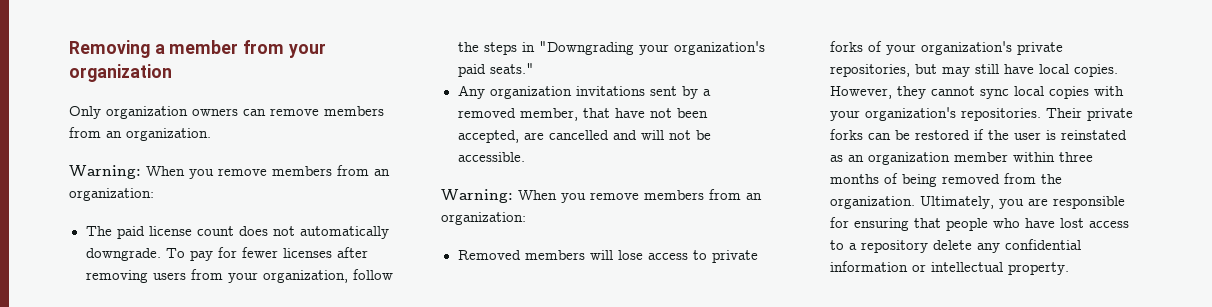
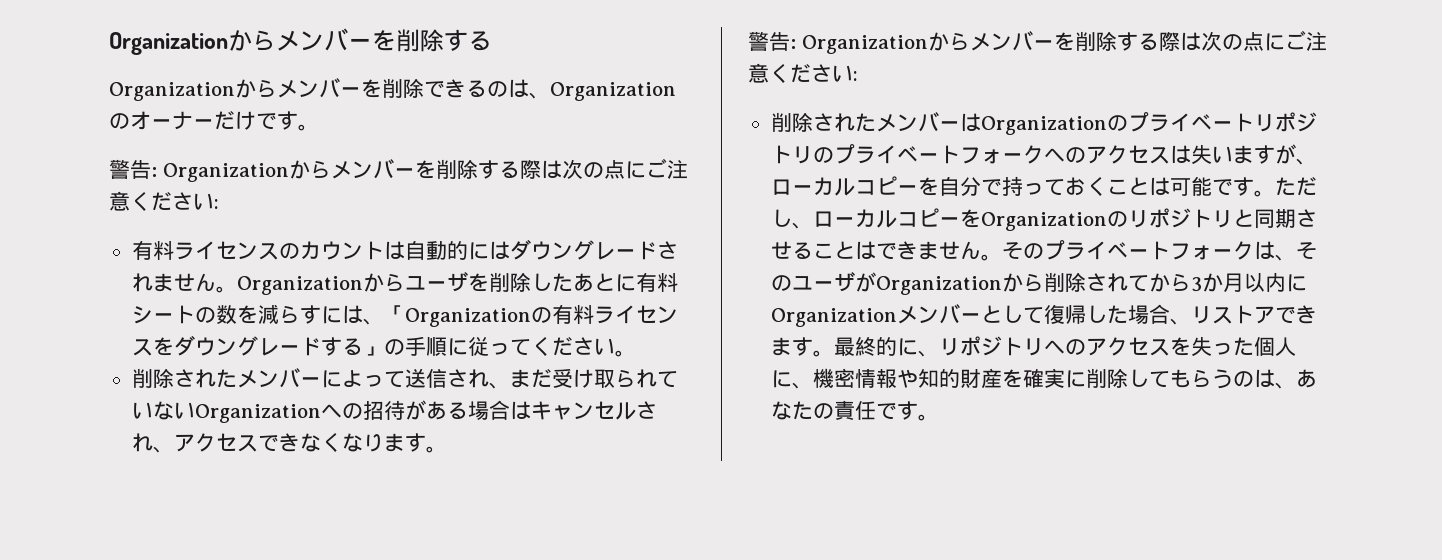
[69,40,326,58] [69,64,172,82] [69,106,384,119] [69,127,211,141] [69,165,390,179] [69,188,154,201] [85,226,389,239] [85,247,368,261] [85,269,393,283] [457,41,765,55] [457,63,534,77] [457,85,711,99] [457,108,708,121] [457,130,711,143] [457,152,525,162] [441,189,762,203] [441,212,526,225] [457,250,758,263] [829,41,1063,55] [829,64,1118,77] [829,86,1124,99] [829,107,1133,121] [829,129,1127,140] [829,152,1093,165] [829,173,1062,187] [829,196,1125,209] [829,217,1129,231] [829,239,1081,253] [829,261,1069,275] Removing a member from your organization // Only organization owners can remove members from an organization. // Warning: When you remove members from an organization: // The paid license count does not automatically downgrade. To pay for fewer licenses after removing users from your organization, follow the steps in "Downgrading your organization's paid seats." // Any organization invitations sent by a removed member, that have not been accepted, are cancelled and will not be accessible. // Warning: When you remove members from an organization: // Removed members will lose access to private forks of your organization's private repositories, but may still have local copies. However, they cannot sync local copies with your organization's repositories. Their private forks can be restored if the user is reinstated as an organization member within three months of being removed from the organization. Ultimately, you are responsible for ensuring that people who have lost access to a repository delete any confidential information or intellectual property. -> [109,28,492,55] [109,78,676,101] [109,111,319,131] [109,158,688,182] [109,191,219,211] [131,239,678,260] [131,272,678,295] [131,304,678,327] [131,335,636,357] [131,368,678,389] [131,400,657,423] [131,433,447,453] [748,30,1327,54] [748,63,858,83] [770,112,1317,135] [770,144,1317,165] [770,176,1317,197] [770,208,1317,231] [770,240,1317,261] [770,272,1307,295] [770,304,1317,327] [770,336,1296,357] [770,368,1317,389] [770,400,939,421] Organizationからメンバーを削除する // Organizationからメンバーを削除できるのは、Organizationのオーナーだけです。 // 警告: Organizationからメンバーを削除する際は次の点にご注意ください: // 有料ライセンスのカウントは自動的にはダウングレードされません。Organizationからユーザを削除したあとに有料シートの数を減らすには、「Organizationの有料ライセンスをダウングレードする」の手順に従ってください。 // 削除されたメンバーによって送信され、まだ受け取られていないOrganizationへの招待がある場合はキャンセルされ、アクセスできなくなります。 // 警告: Organizationからメンバーを削除する際は次の点にご注意ください: // 削除されたメンバーはOrganizationのプライベートリポジトリのプライベートフォークへのアクセスは失いますが、ローカルコピーを自分で持っておくことは可能です。ただし、ローカルコピーをOrganizationのリポジトリと同期させることはできません。そのプライベートフォークは、そのユーザがOrganizationから削除されてから3か月以内にOrganizationメンバーとして復帰した場合、リストアできます。最終的に、リポジトリへのアクセスを失った個人に、機密情報や知的財産を確実に削除してもらうのは、あなたの責任です。

